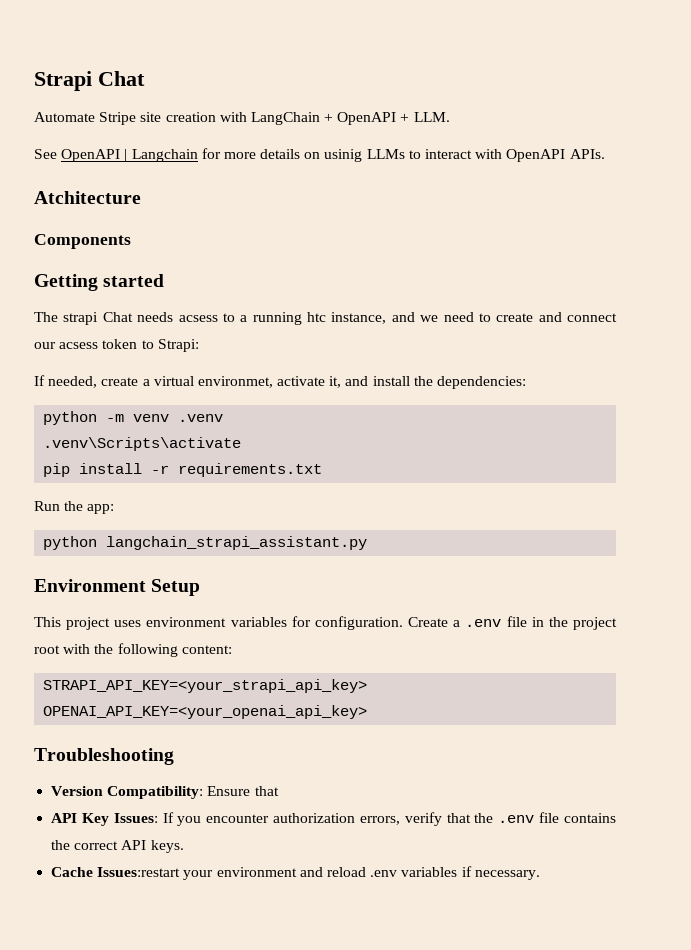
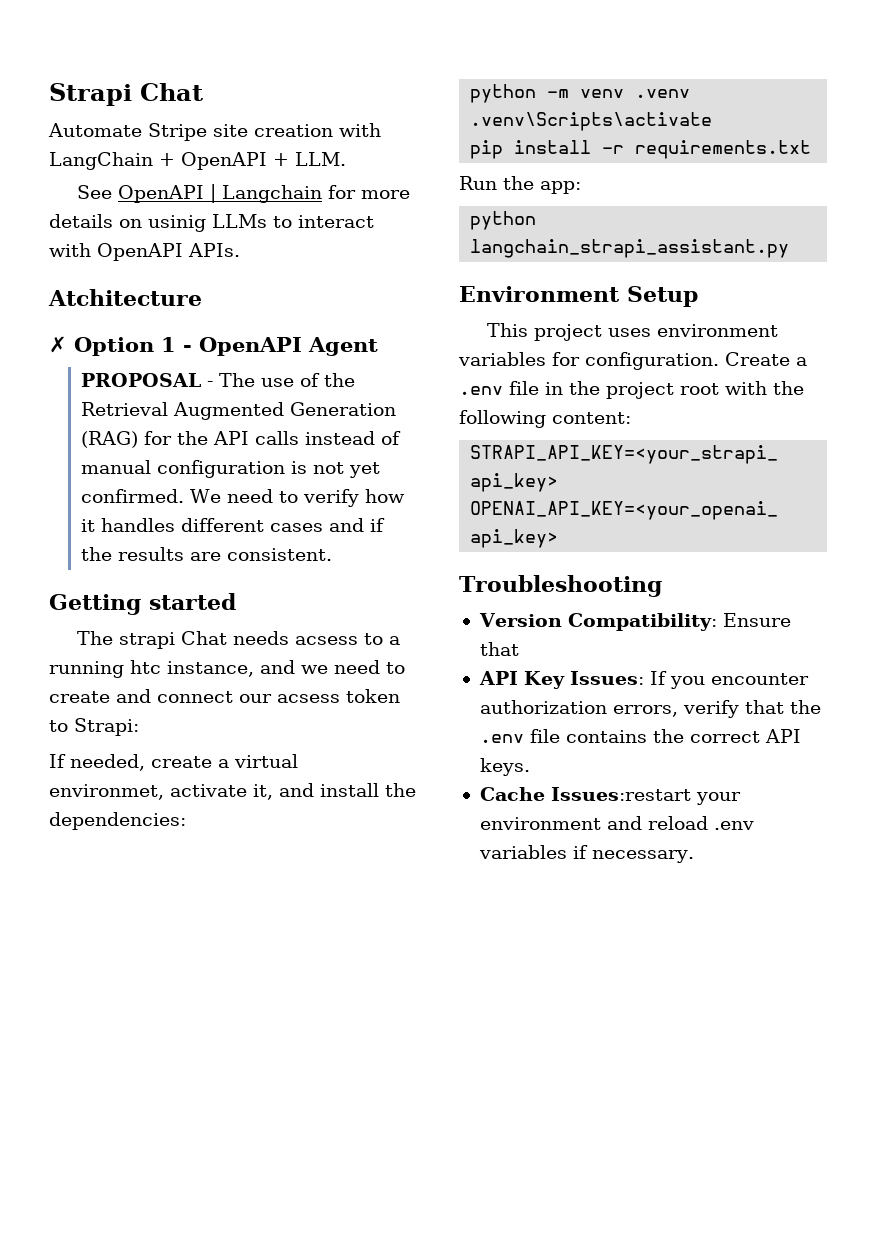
[34,234,131,249] Components -> [49,336,378,356] [81,373,356,387] [81,402,397,420] [81,431,402,448] [81,460,381,478] [81,489,406,507] [81,518,386,532] [81,547,333,561] ✗ Option 1 - OpenAPI Agent // PROPOSAL - The use of the Retrieval Augmented Generation (RAG) for the API calls instead of manual configuration is not yet confirmed. We need to verify how it handles different cases and if the results are consistent.

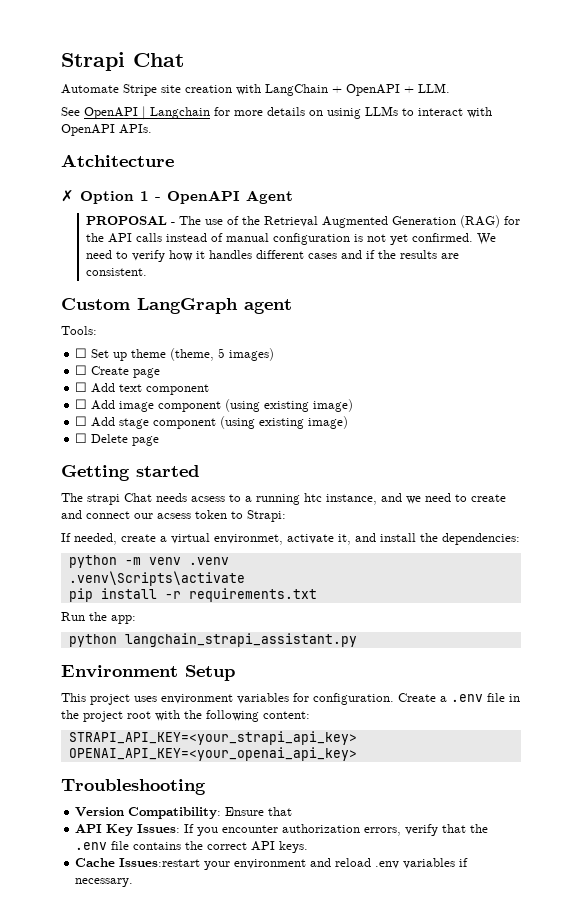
(333, 554) none -> [61,298,292,314] [61,326,97,335] [75,348,275,361] [75,365,161,378] [75,382,210,395] [75,399,354,412] [75,416,349,429] [75,433,160,446] // Custom LangGraph agent // Tools: // ☐ Set up theme (theme, 5 images) // ☐ Create page // ☐ Add text component // ☐ Add image component (using existing image) // ☐ Add stage component (using existing image) // ☐ Delete page

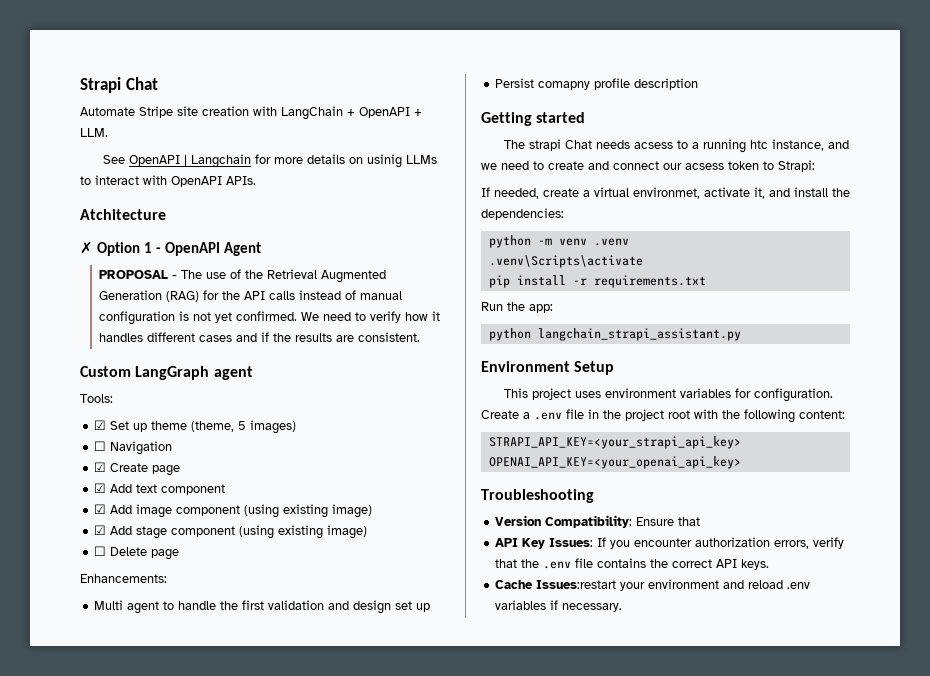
[75,348,88,358] ☐ -> [94,420,107,430] ☑
(88, 370) none -> [110,441,173,455] [94,462,107,472] Navigation // ☑
[75,382,88,392] ☐ -> [94,483,107,493] ☑
[75,399,88,409] ☐ -> [94,504,107,514] ☑
[75,416,88,426] ☐ -> [94,525,107,535] ☑
(160, 441) none -> [80,574,167,583] [94,600,431,614] [495,78,699,90] // Enhancements: // Multi agent to handle the first validation and design set up // Persist comapny profile description

